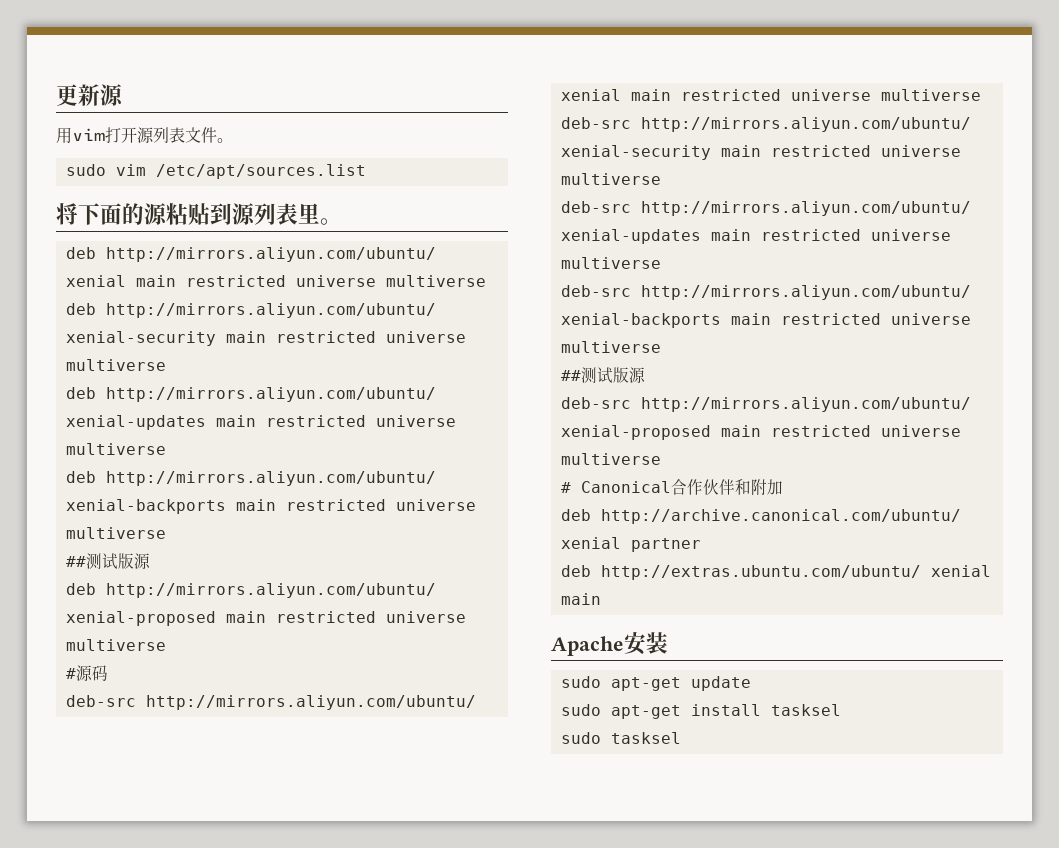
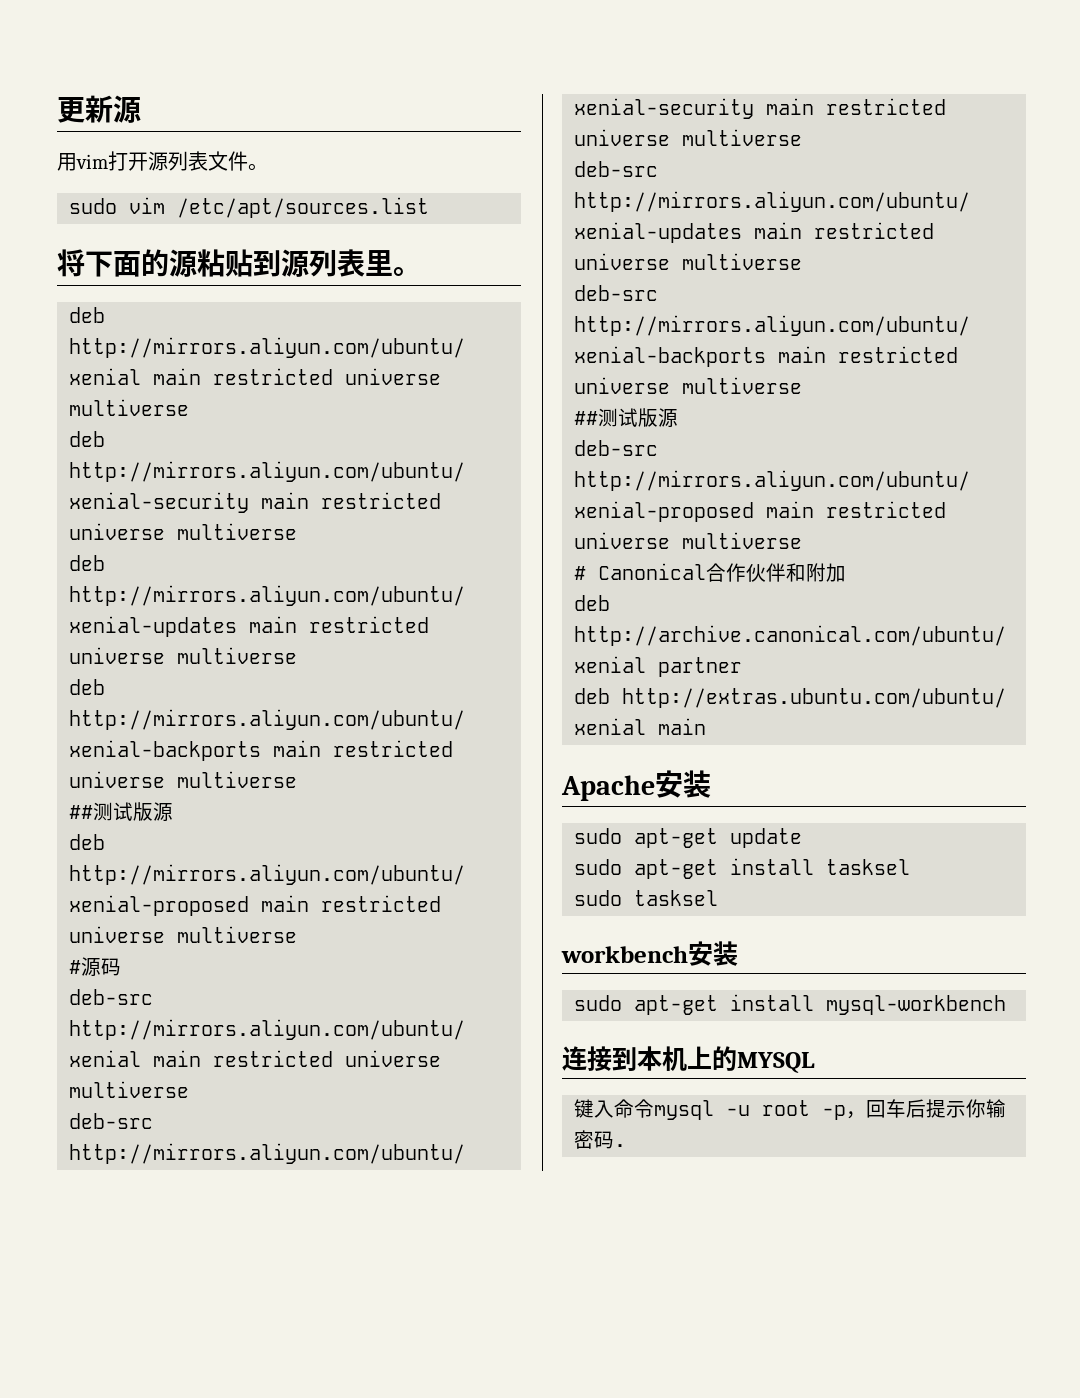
(681, 738) none -> [561,941,738,966] [574,994,1006,1015] [562,1046,815,1073] [574,1099,1006,1120] [574,1130,626,1149] // workbench安装 // sudo apt-get install mysql-workbench // 连接到本机上的MYSQL // 键入命令mysql -u root -p，回车后提示你输密码.

